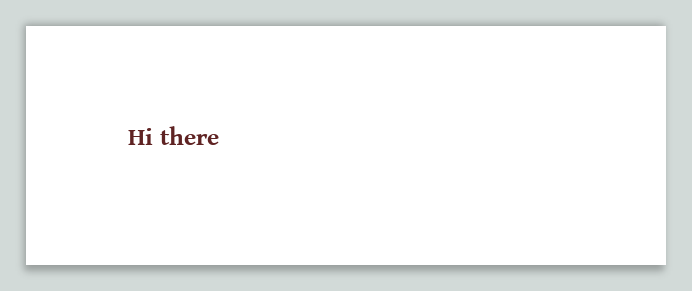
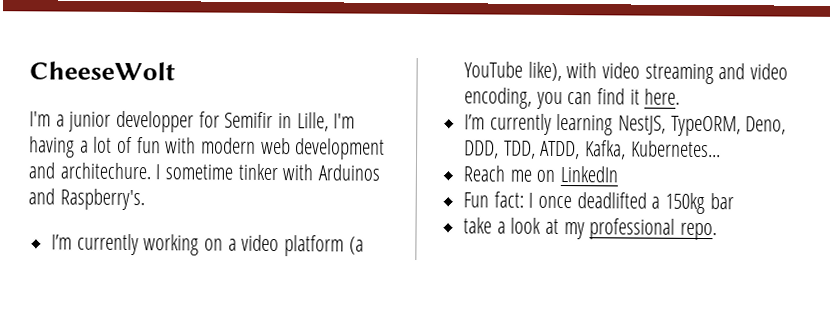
[128,126,219,145] Hi there -> [29,61,176,81] [29,110,356,133] [29,136,386,160] [28,162,381,181] [28,188,145,211] [51,233,364,257] [464,61,789,85] [464,87,681,110] [464,113,787,137] [464,140,721,160] [463,165,619,183] [463,191,734,215] [463,217,718,241] CheeseWolt // I'm a junior developper for Semifir in Lille, I'm having a lot of fun with modern web development and architechure. I sometime tinker with Arduinos and Raspberry's. // I’m currently working on a video platform (a YouTube like), with video streaming and video encoding, you can find it here. // I’m currently learning NestJS, TypeORM, Deno, DDD, TDD, ATDD, Kafka, Kubernetes... // Reach me on LinkedIn // Fun fact: I once deadlifted a 150kg bar // take a look at my professional repo.

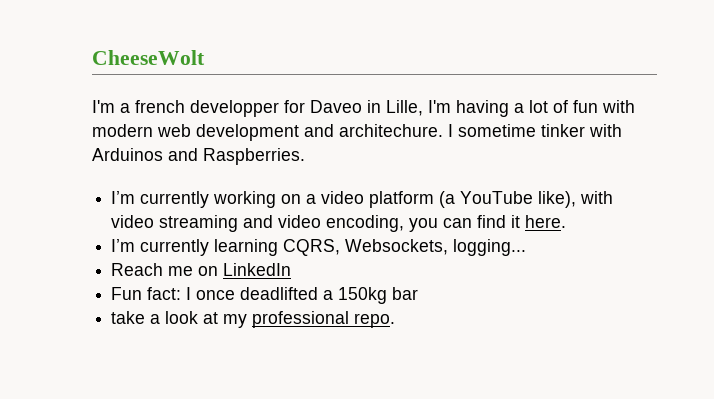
[68,111,112,132] junior -> [135,100,185,113] french
[224,111,274,129] Semifir -> [310,100,362,113] Daveo
[59,188,145,211] Raspberry's. -> [203,148,305,165] Raspberries.
[618,115,787,137] [464,140,721,160] NestJS, TypeORM, Deno, DDD, TDD, ATDD, Kafka, Kubernetes... -> [283,239,527,256] CQRS, Websockets, logging...

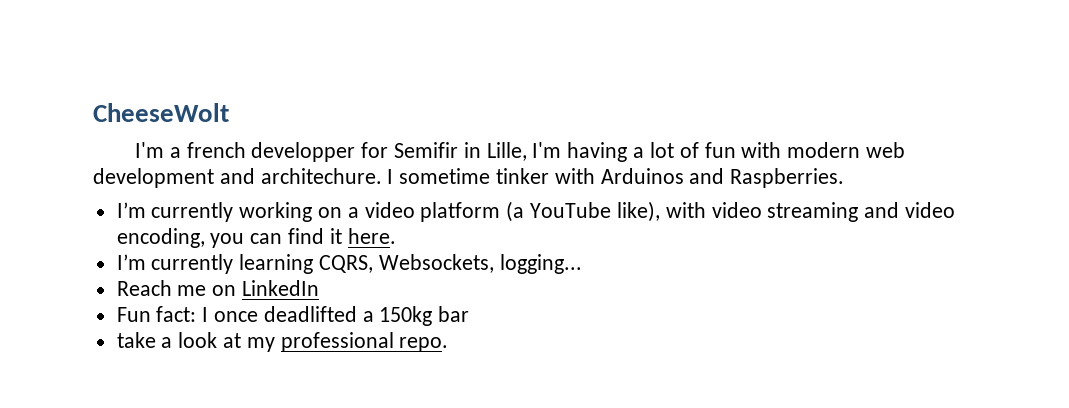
[310,100,362,113] Daveo -> [394,142,459,158] Semifir

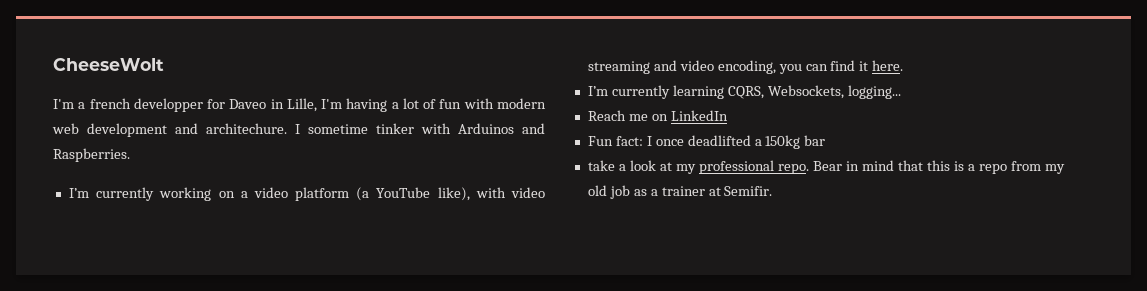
[394,142,459,158] Semifir -> [229,99,267,109] Daveo
(449, 344) none -> [812,160,1065,174] [587,185,773,199] Bear in mind that this is a repo from my old job as a trainer at Semifir.

